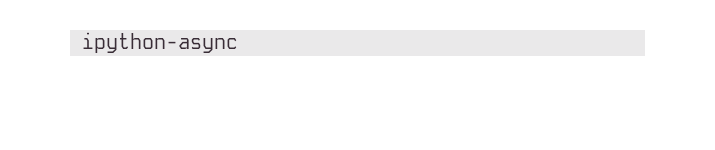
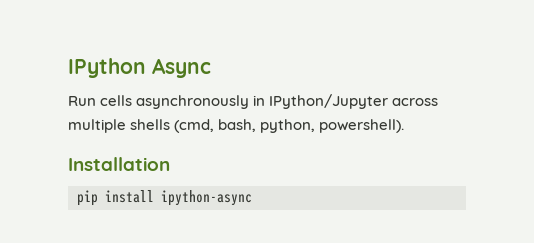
(82, 42) none -> [68,58,211,78] [68,94,439,109] [68,119,405,133] [68,157,170,171] [77,190,154,206] IPython Async // Run cells asynchronously in IPython/Jupyter across multiple shells (cmd, bash, python, powershell). // Installation // pip install

